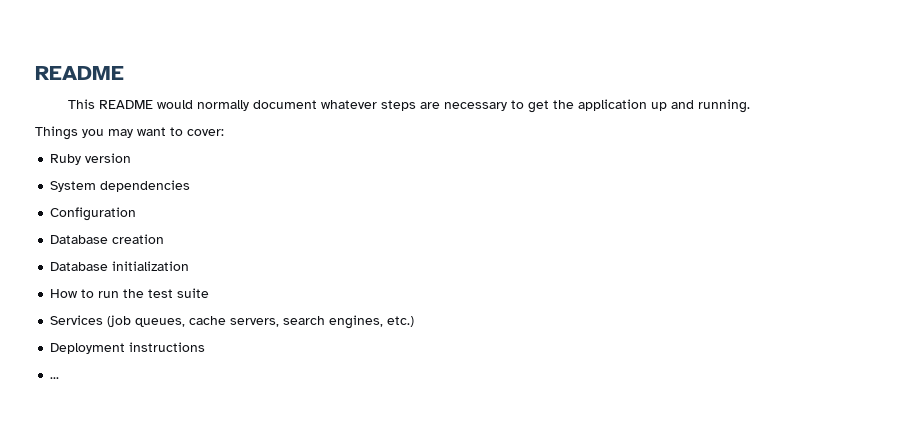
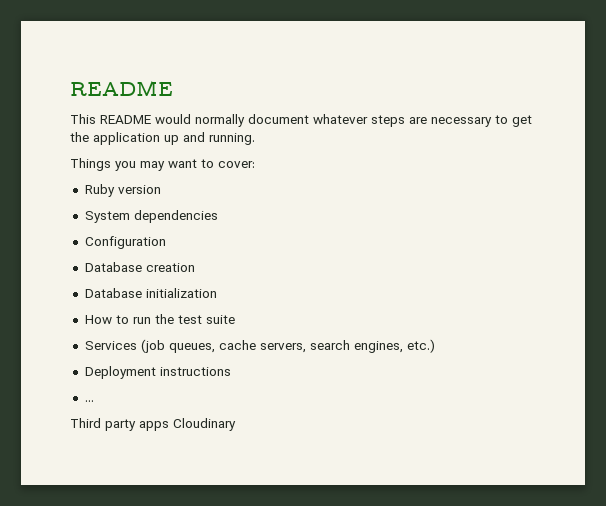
(60, 378) none -> [70,418,236,431] // Third party apps Cloudinary

